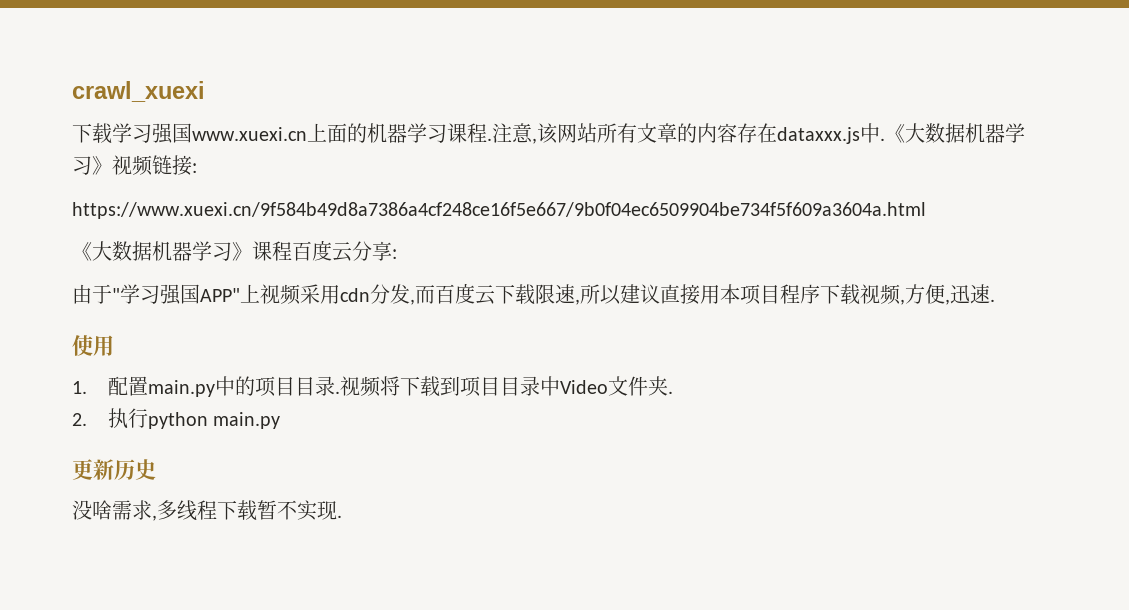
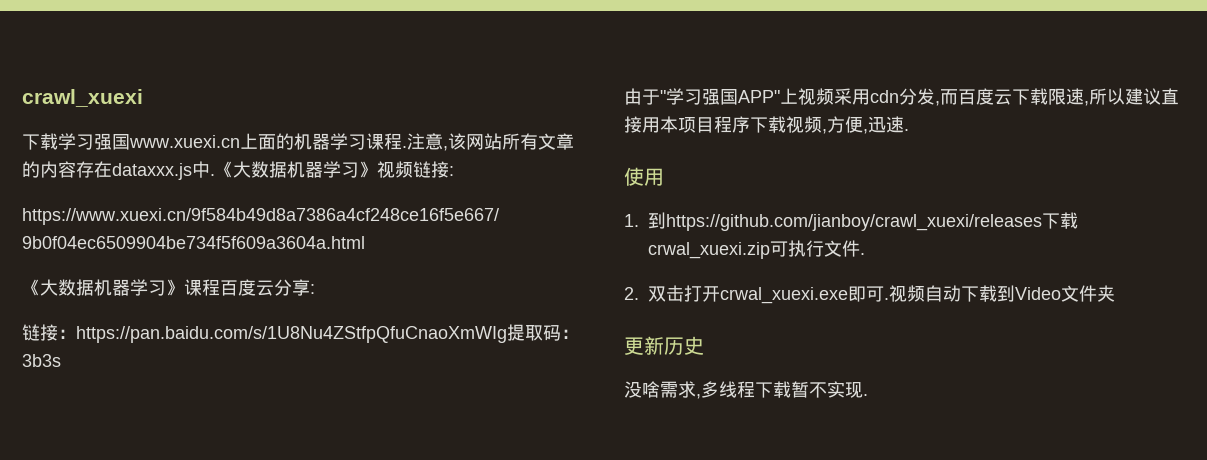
(397, 254) none -> [22,324,579,343] [22,354,61,367] // 链接：https://pan.baidu.com/s/1U8Nu4ZStfpQfuCnaoXmWIg提取码：3b3s
[107,376,673,397] [72,408,281,429] 配置main.py中的项目目录.视频将下载到项目目录中Video文件夹. // 2.执行python main.py -> [648,212,1079,231] [648,240,866,259] [624,285,1116,304] 到https://github.com/jianboy/crawl_xuexi/releases下载crwal_xuexi.zip可执行文件. // 2.双击打开crwal_xuexi.exe即可.视频自动下载到Video文件夹

